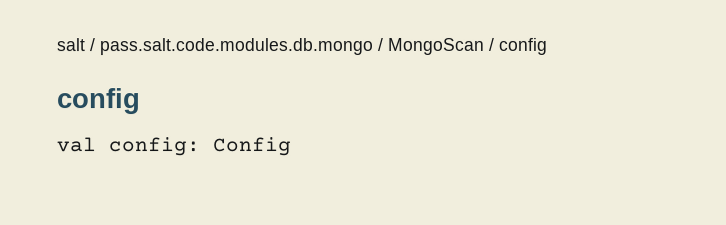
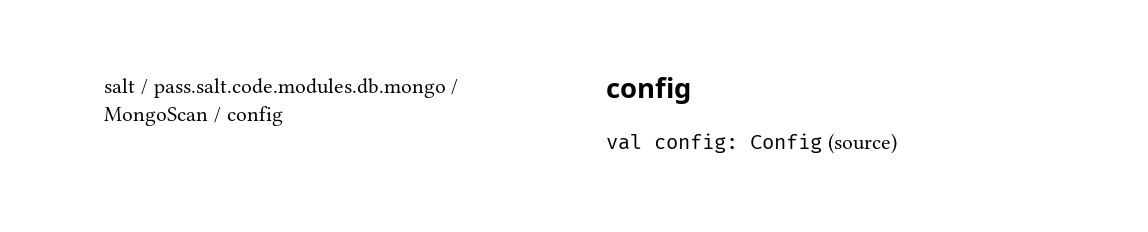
(292, 147) none -> [827,133,897,154] (source)

